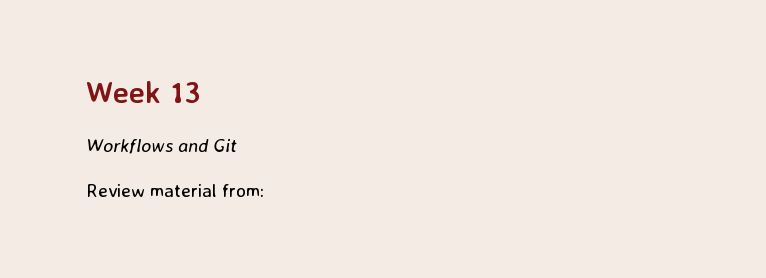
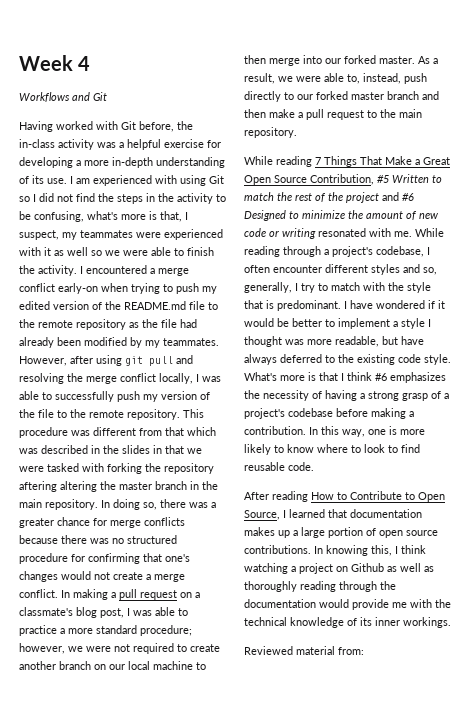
[169,82,201,103] 13 -> [78,56,91,71] 4
[86,184,145,197] Review -> [19,121,193,132] [19,139,221,150] [19,157,225,168] [19,175,224,186] [19,193,226,204] [19,211,188,222] [19,229,223,240] [19,247,214,256] [19,265,189,276] [19,283,217,294] [19,301,218,310] [19,319,197,330] [19,337,219,348] [19,355,193,366] [19,373,221,384] [19,391,210,402] [19,409,204,420] [19,427,216,438] [19,445,202,454] [19,463,214,474] [19,481,218,492] [19,499,216,510] [19,517,185,528] [19,535,177,544] [19,553,190,564] [19,571,185,582] [19,589,200,600] [19,607,188,618] [19,625,192,636] [19,643,220,654] [19,661,206,670] [244,55,438,66] [244,73,427,84] [244,91,439,102] [244,109,422,120] [244,127,297,138] [244,156,450,167] [244,174,442,185] [244,192,414,203] [244,210,439,221] [244,228,444,239] [244,246,430,257] [244,264,437,275] [244,282,431,293] [244,300,445,311] [244,318,431,329] [244,336,424,347] [244,354,451,365] [244,372,446,383] [244,390,449,401] [244,408,414,419] [244,426,425,437] [244,444,420,455] [244,462,314,471] [244,491,445,502] [244,509,422,520] [244,527,438,538] [244,545,426,556] [244,563,434,574] [244,581,396,592] [244,599,451,610] [244,617,451,628] [244,646,293,655] Having worked with Git before, the in-class activity was a helpful exercise for developing a more in-depth understanding of its use. I am experienced with using Git so I did not find the steps in the activity to be confusing, what's more is that, I suspect, my teammates were experienced with it as well so we were able to finish the activity. I encountered a merge conflict early-on when trying to push my edited version of the README.md file to the remote repository as the file had already been modified by my teammates. However, after using git pull and resolving the merge conflict locally, I was able to successfully push my version of the file to the remote repository. This procedure was different from that which was described in the slides in that we were tasked with forking the repository aftering altering the master branch in the main repository. In doing so, there was a greater chance for merge conflicts because there was no structured procedure for confirming that one's changes would not create a merge conflict. In making a pull request on a classmate's blog post, I was able to practice a more standard procedure; however, we were not required to create another branch on our local machine to then merge into our forked master. As a result, we were able to, instead, push directly to our forked master branch and then make a pull request to the main repository. // While reading 7 Things That Make a Great Open Source Contribution, #5 Written to match the rest of the project and #6 Designed to minimize the amount of new code or writing resonated with me. While reading through a project's codebase, I often encounter different styles and so, generally, I try to match with the style that is predominant. I have wondered if it would be better to implement a style I thought was more readable, but have always deferred to the existing code style. What's more is that I think #6 emphasizes the necessity of having a strong grasp of a project's codebase before making a contribution. In this way, one is more likely to know where to look to find reusable code. // After reading How to Contribute to Open Source, I learned that documentation makes up a large portion of open source contributions. In knowing this, I think watching a project on Github as well as thoroughly reading through the documentation would provide me with the technical knowledge of its inner workings. // Reviewed

